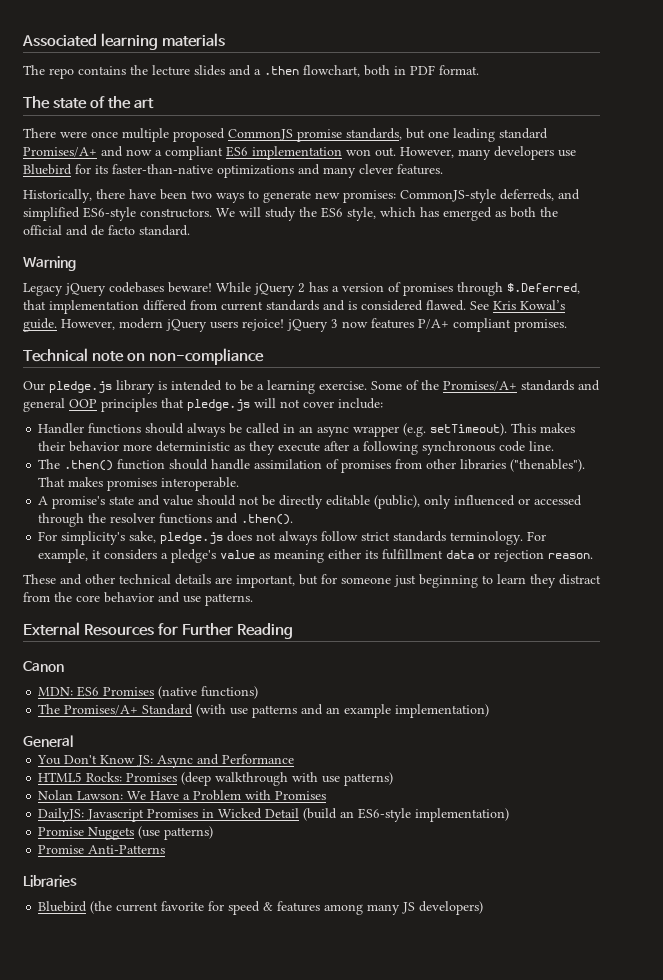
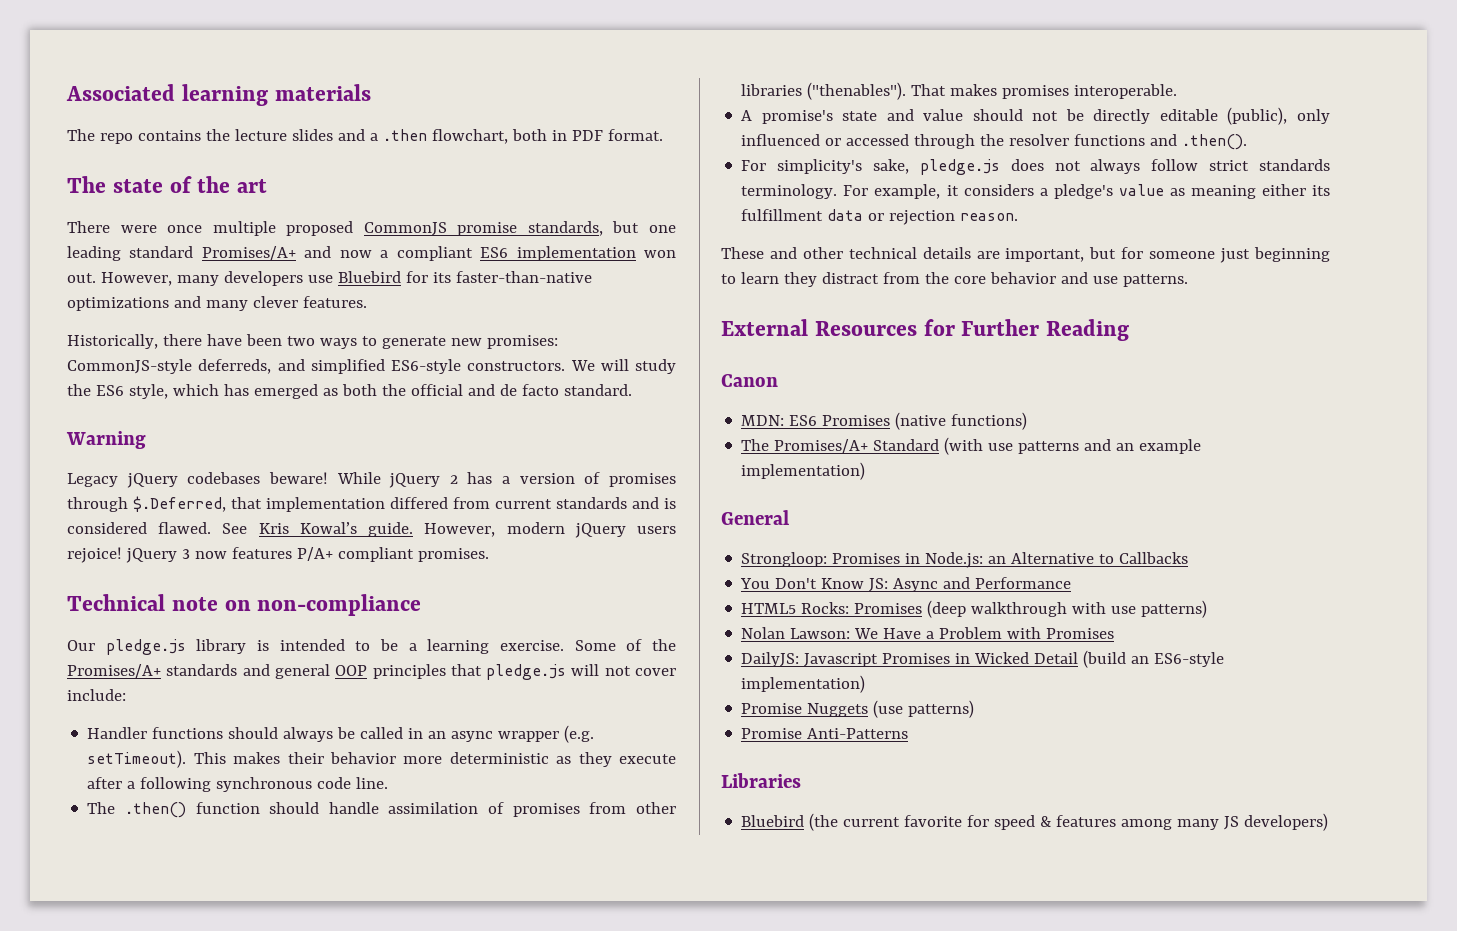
(73, 741) none -> [741,552,1189,568] // Strongloop: Promises in Node.js: an Alternative to Callbacks

